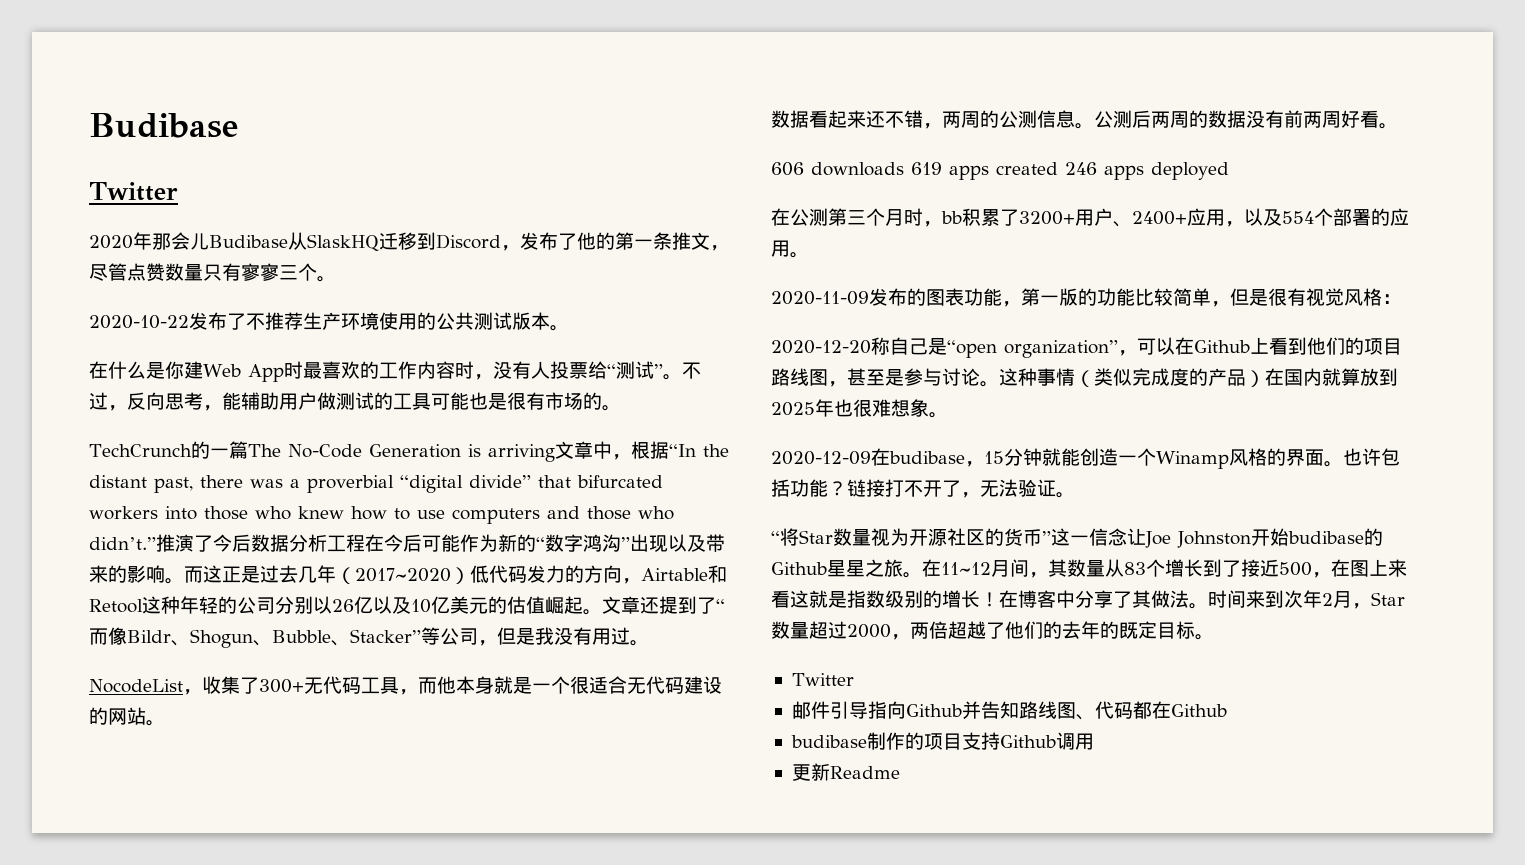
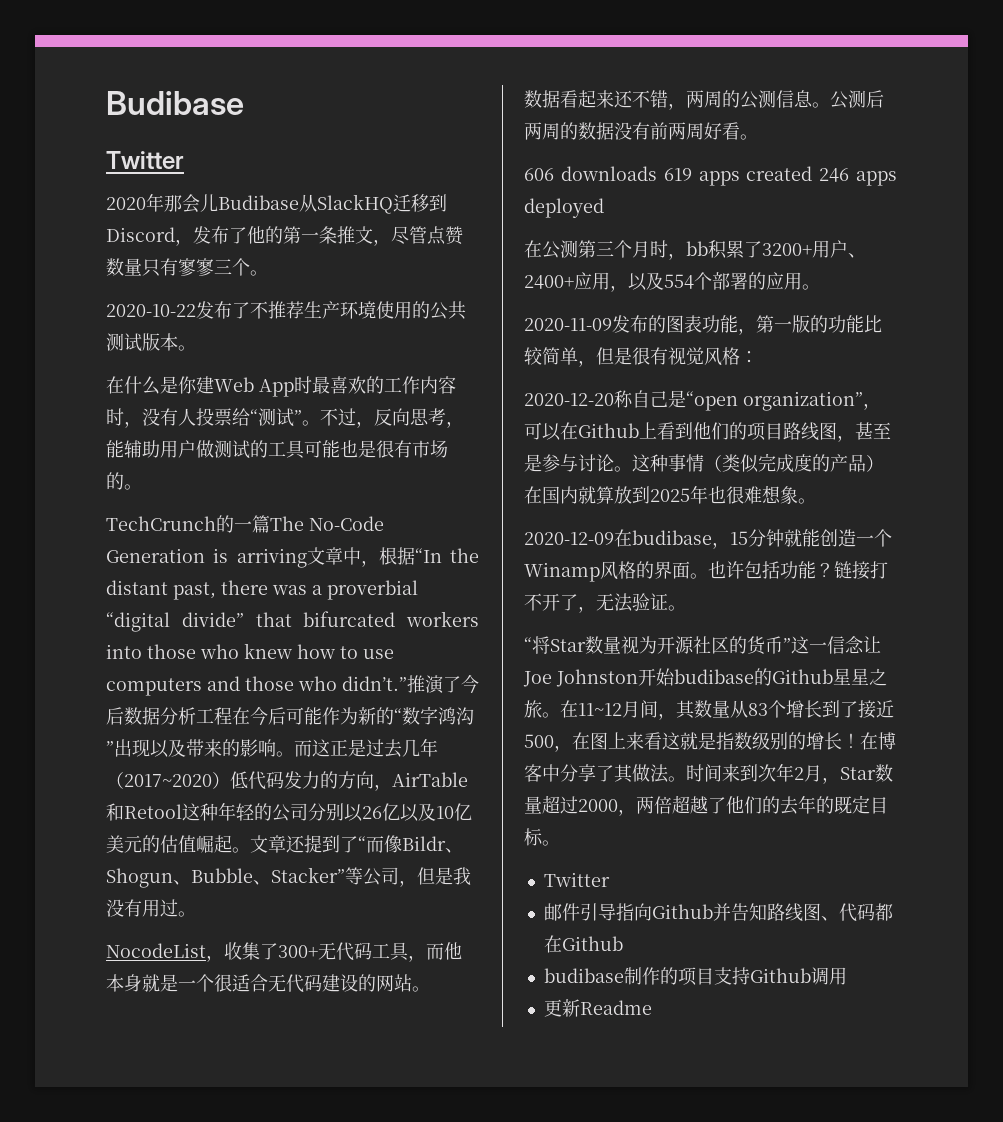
[307,234,379,252] SlaskHQ -> [317,194,393,214] SlackHQ
[641,568,708,581] Airtable -> [392,772,468,787] AirTable

